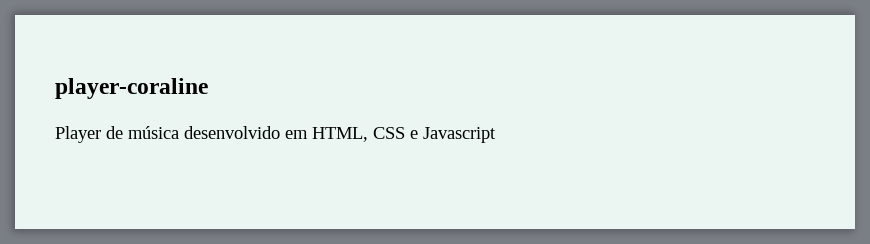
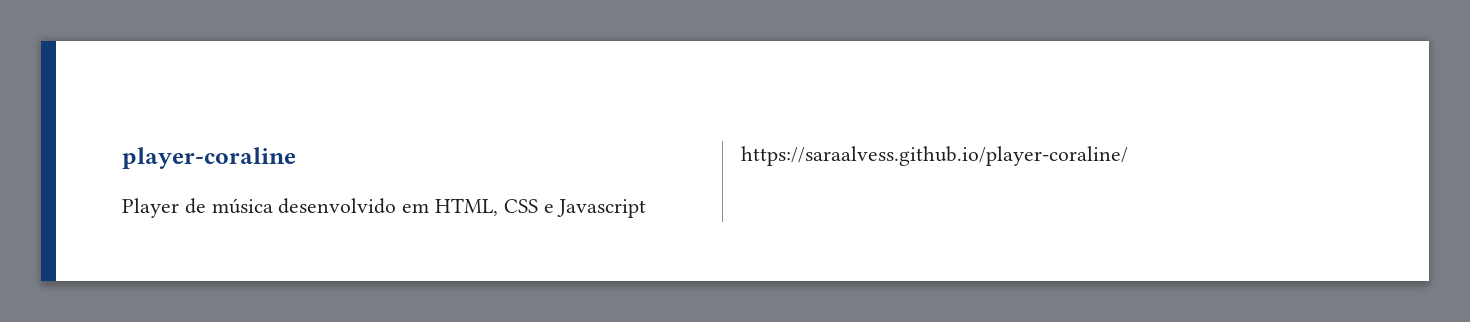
(496, 135) none -> [741,146,1128,166] https://saraalvess.github.io/player-coraline/

